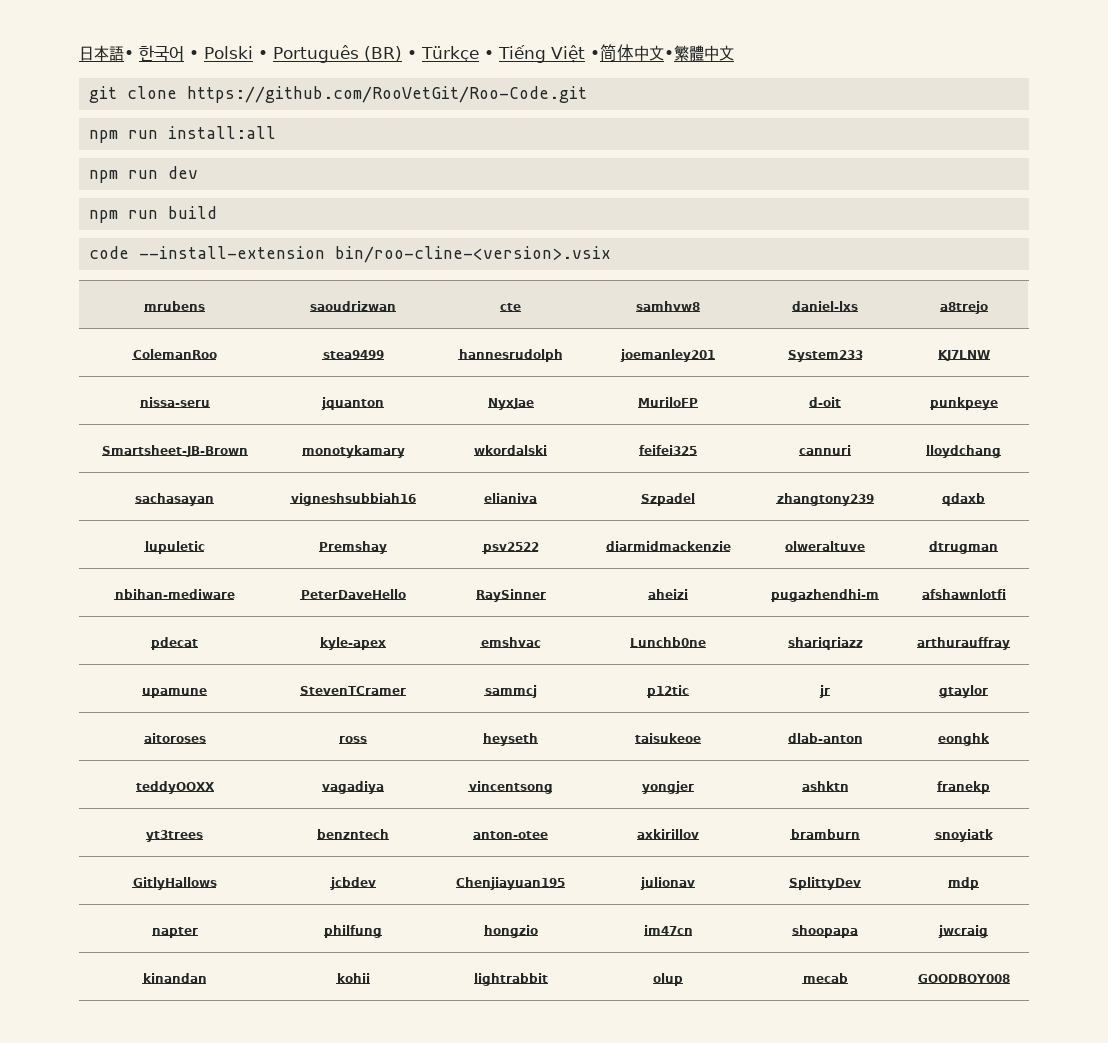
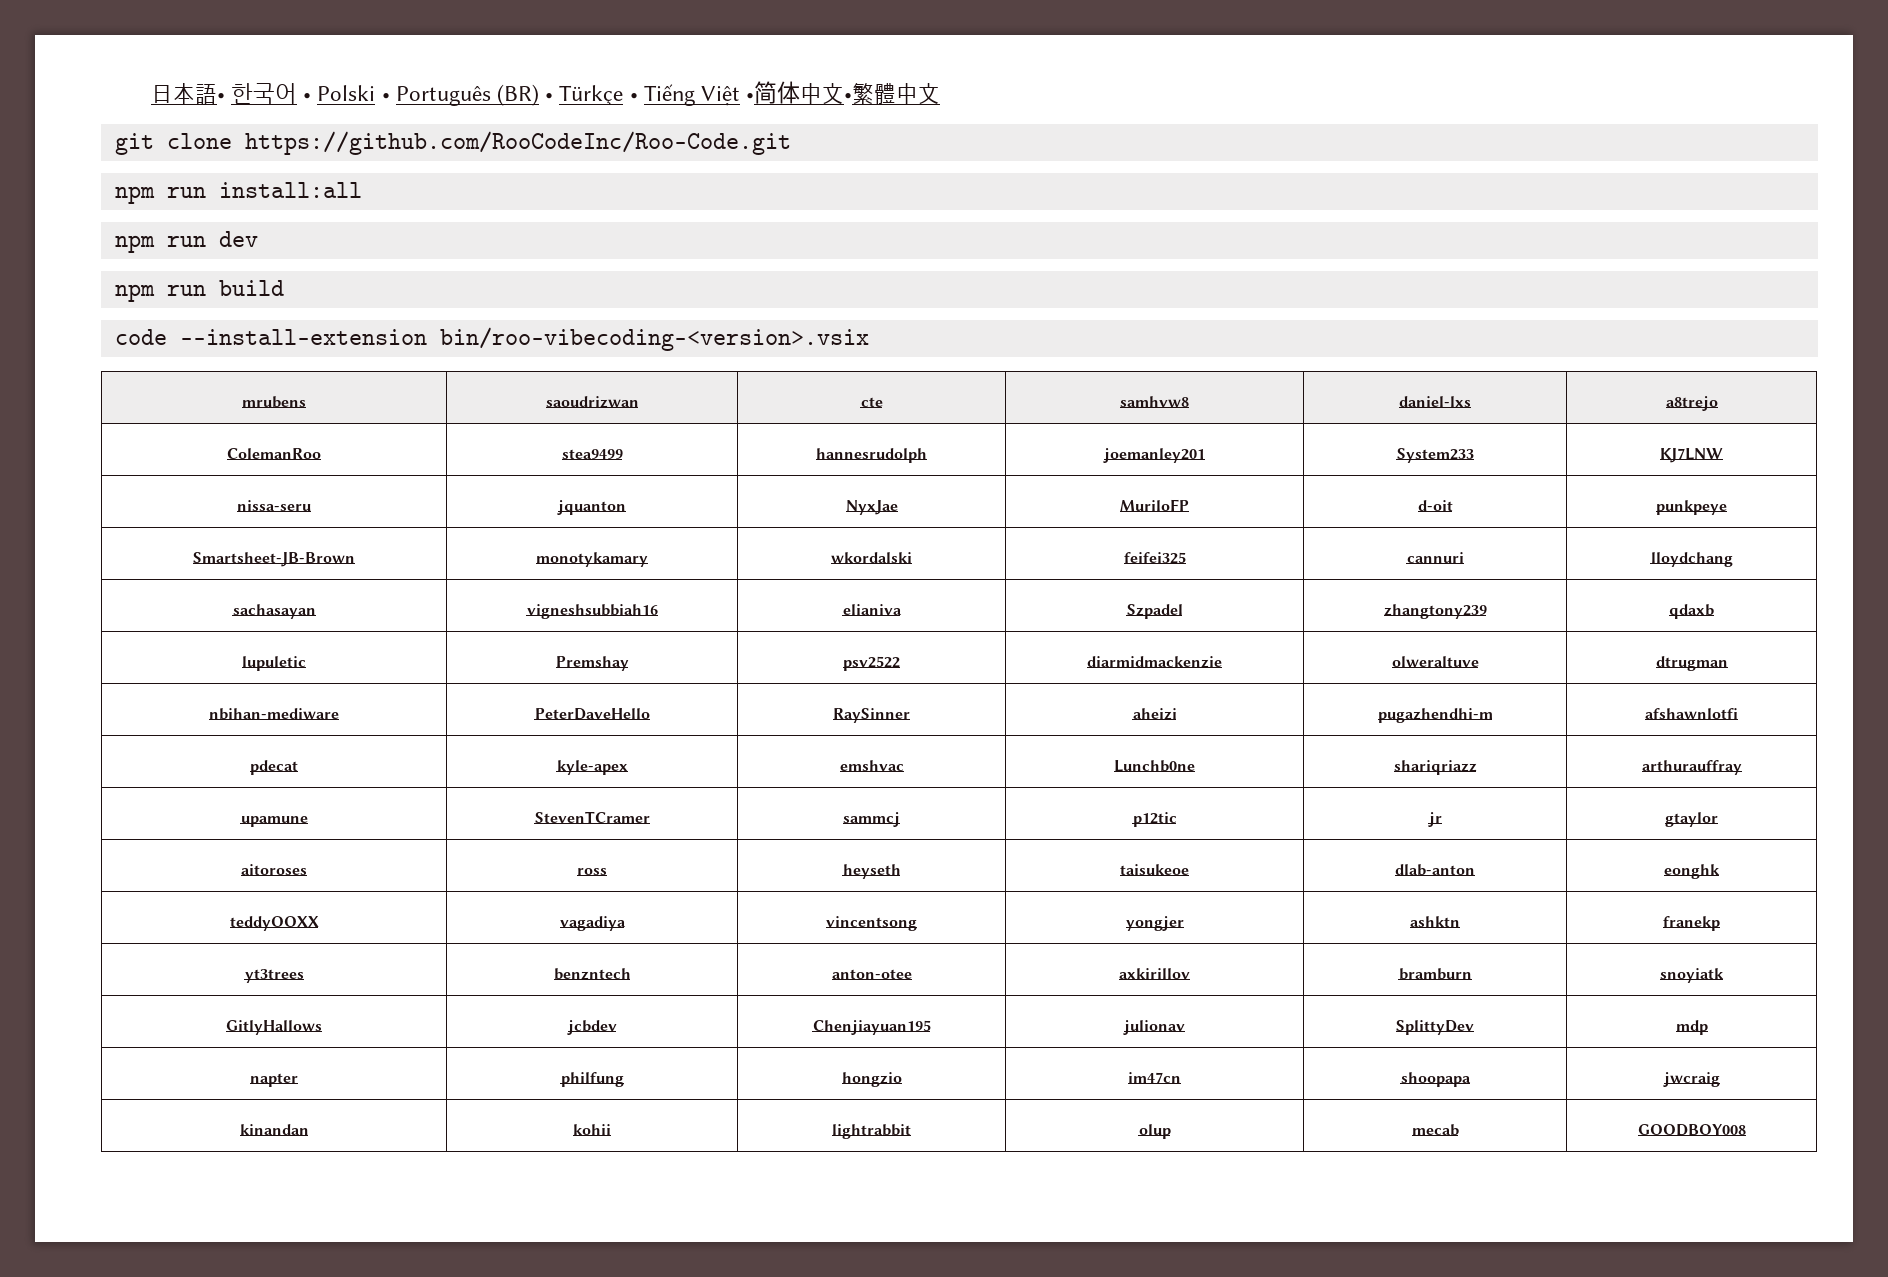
[186,86,587,103] https://github.com/RooVetGit/Roo-Code.git -> [244,131,791,155] https://github.com/RooCodeInc/Roo-Code.git
[334,246,611,263] bin/roo-cline-<version>.vsix -> [439,327,869,351] bin/roo-vibecoding-<version>.vsix

